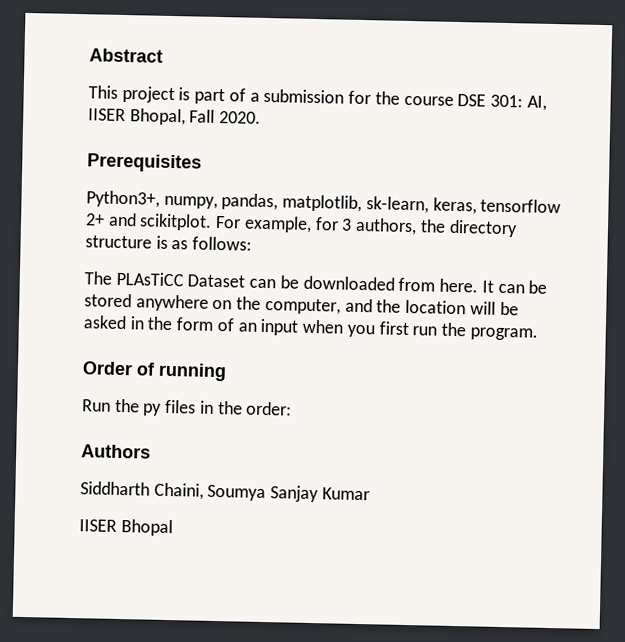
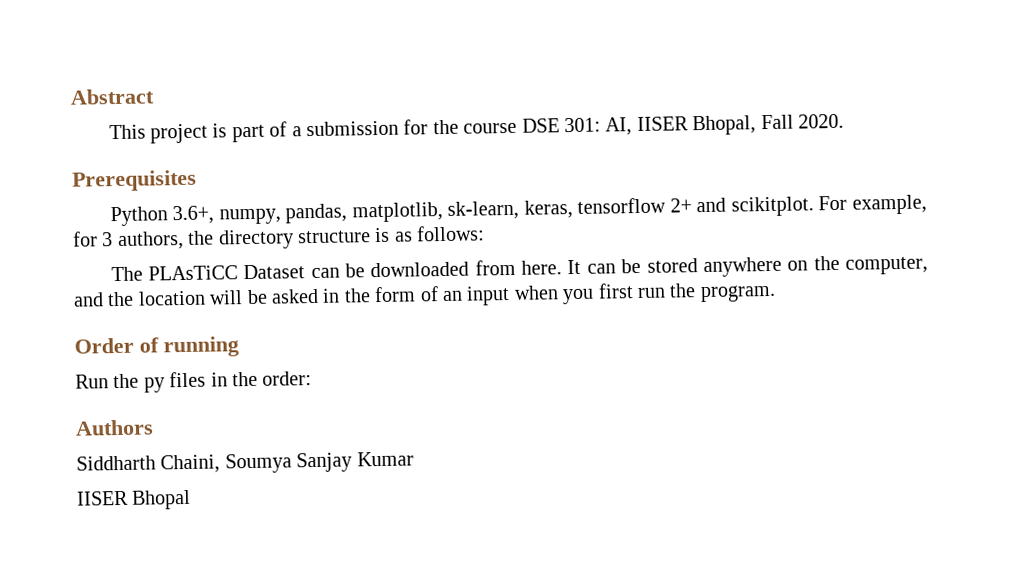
[86,190,160,208] Python3+, -> [109,205,215,227] Python 3.6+,

